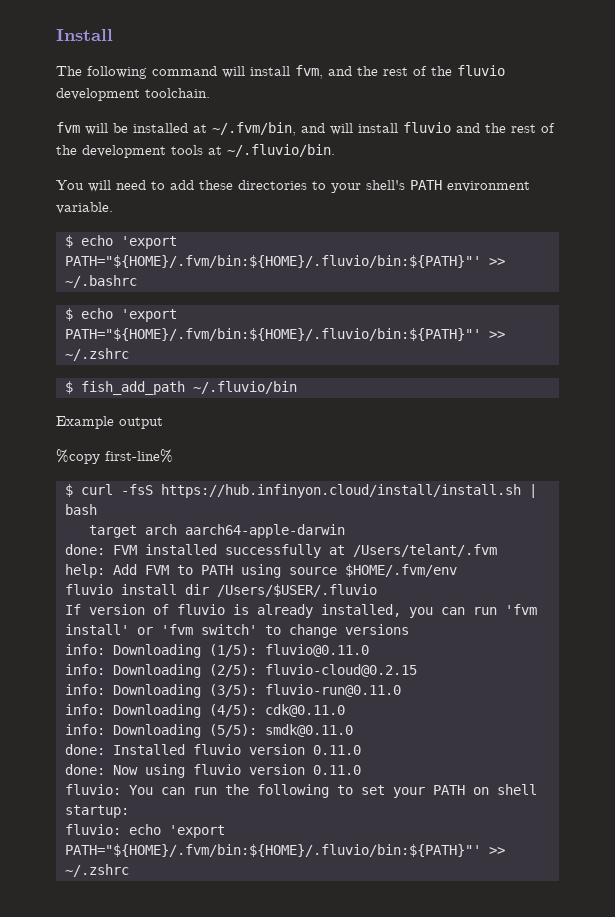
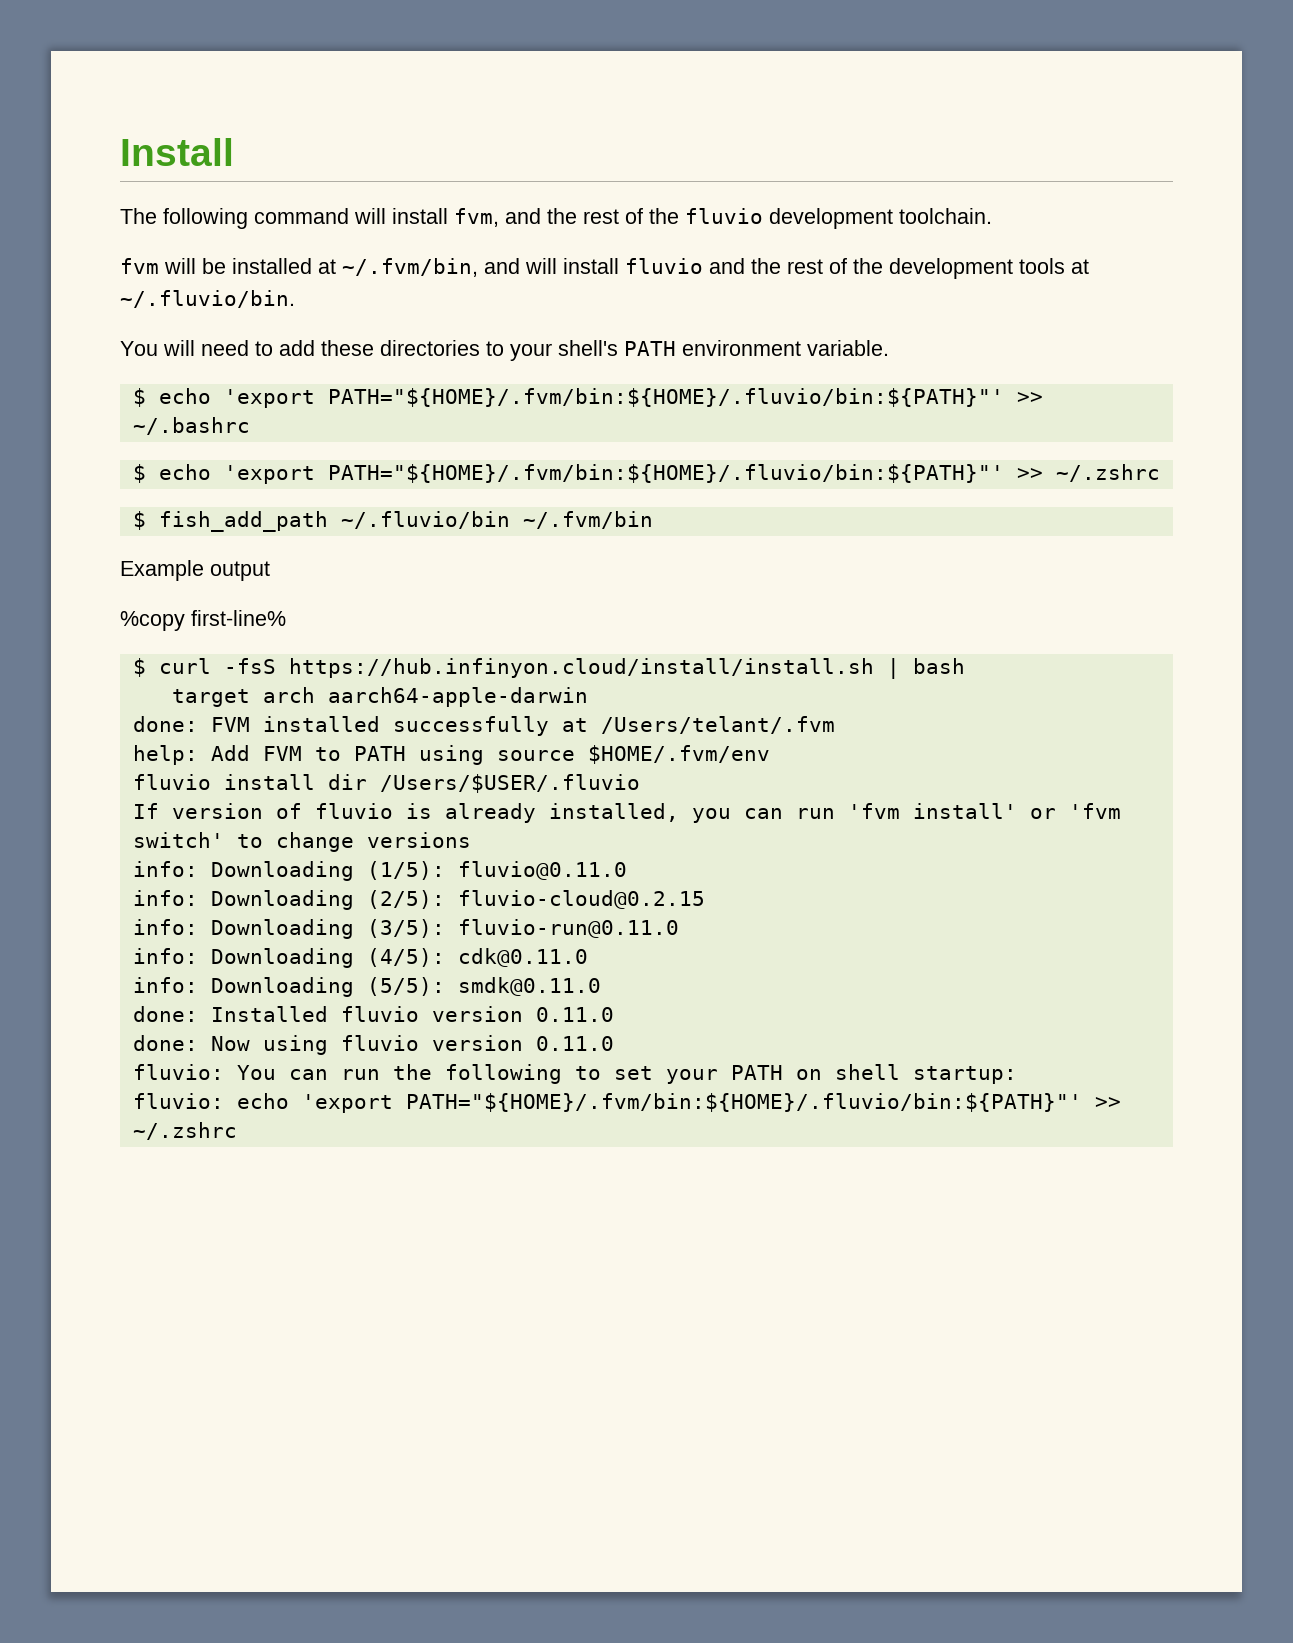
(297, 387) none -> [522,511,653,529] ~/.fvm/bin

